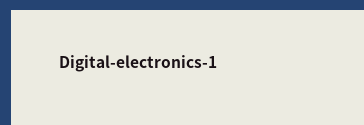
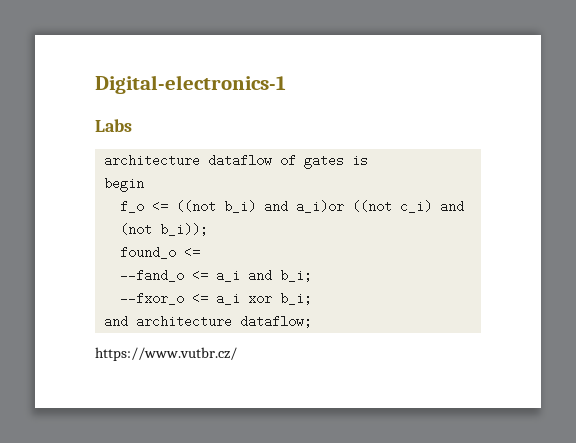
(217, 63) none -> [95,119,132,132] [103,154,368,169] [103,177,144,192] [119,200,464,213] [119,223,208,236] [119,246,200,259] [119,269,312,282] [119,292,312,305] [103,315,312,328] [95,347,237,361] // Labs // architecture dataflow of gates is // begin // f_o <= ((not b_i) and a_i)or ((not c_i) and (not b_i)); // found_o <= // --fand_o <= a_i and b_i; // --fxor_o <= a_i xor b_i; // and architecture dataflow; // https://www.vutbr.cz/

